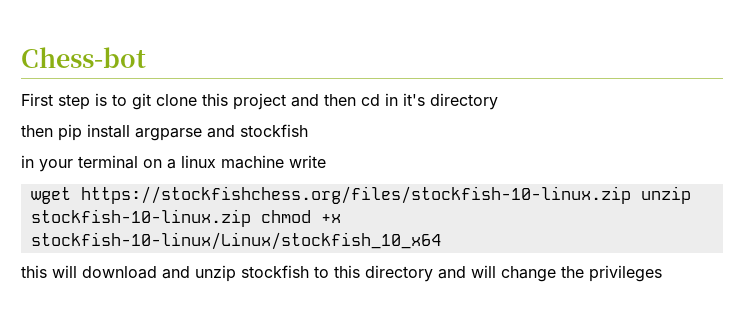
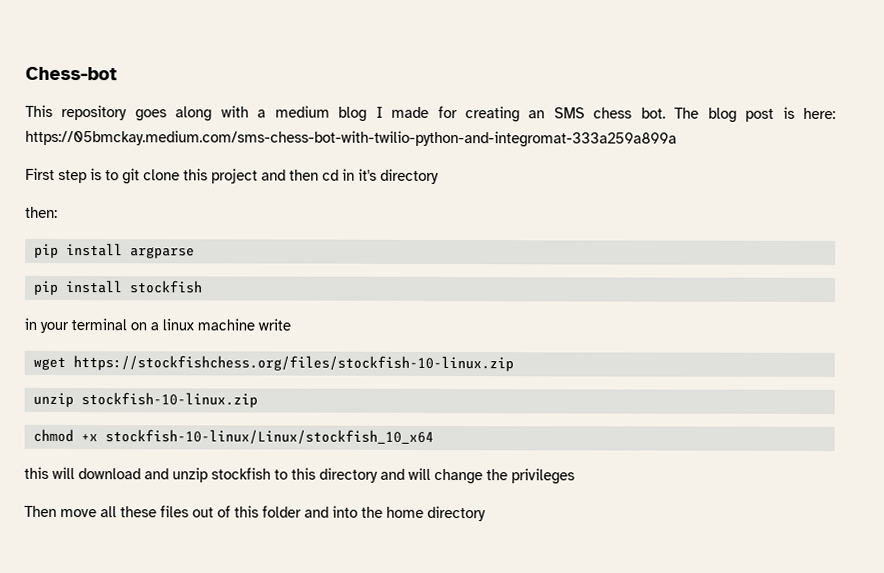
(146, 57) none -> [25,104,837,123] [25,129,677,148] // This repository goes along with a medium blog I made for creating an SMS chess bot. The blog post is here: https://05bmckay.medium.com/sms-chess-bot-with-twilio-python-and-integromat-333a259a899a
[21,125,53,137] then -> [25,206,58,218] then: //
[207,125,235,138] and -> [32,280,123,295] // pip install
(631, 195) none -> (514, 363) //
(251, 218) none -> (258, 400) //
(662, 273) none -> [24,505,486,522] // Then move all these files out of this folder and into the home directory

